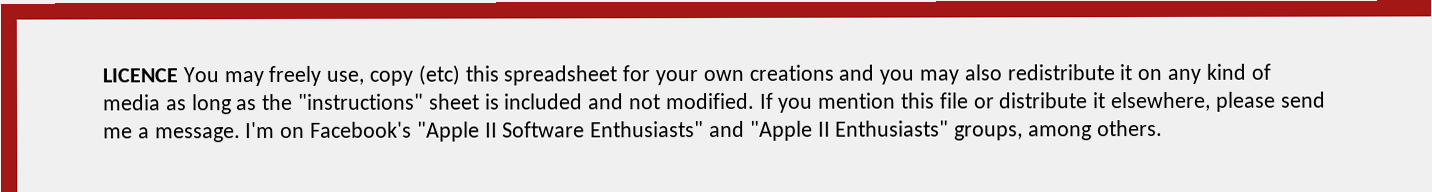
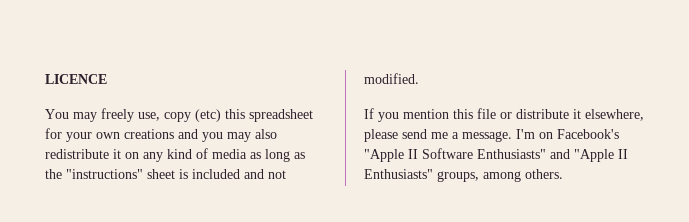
(178, 75) none -> (107, 79) //
(755, 101) none -> (419, 78) //

